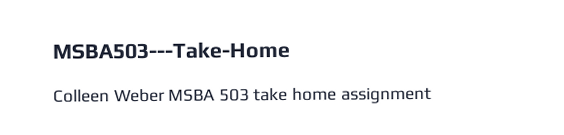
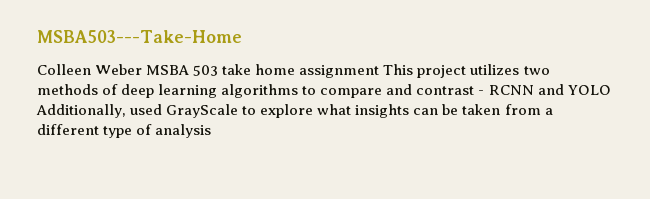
(432, 95) none -> [383,64,550,78] [37,84,611,98] [36,104,553,118] [37,124,212,138] This project utilizes two methods of deep learning algorithms to compare and contrast - RCNN and YOLO Additionally, used GrayScale to explore what insights can be taken from a different type of analysis

